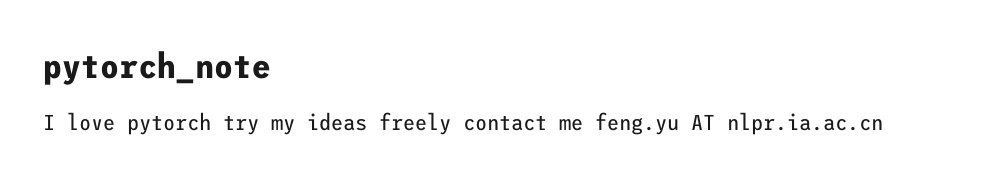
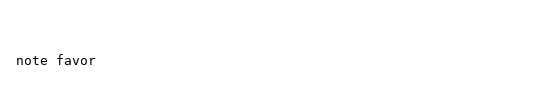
[43,51,271,85] [43,112,883,135] pytorch_note // I love pytorch try my ideas freely contact me feng.yu AT nlpr.ia.ac.cn -> [16,54,96,65] note favor

